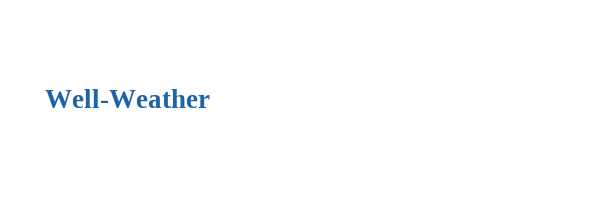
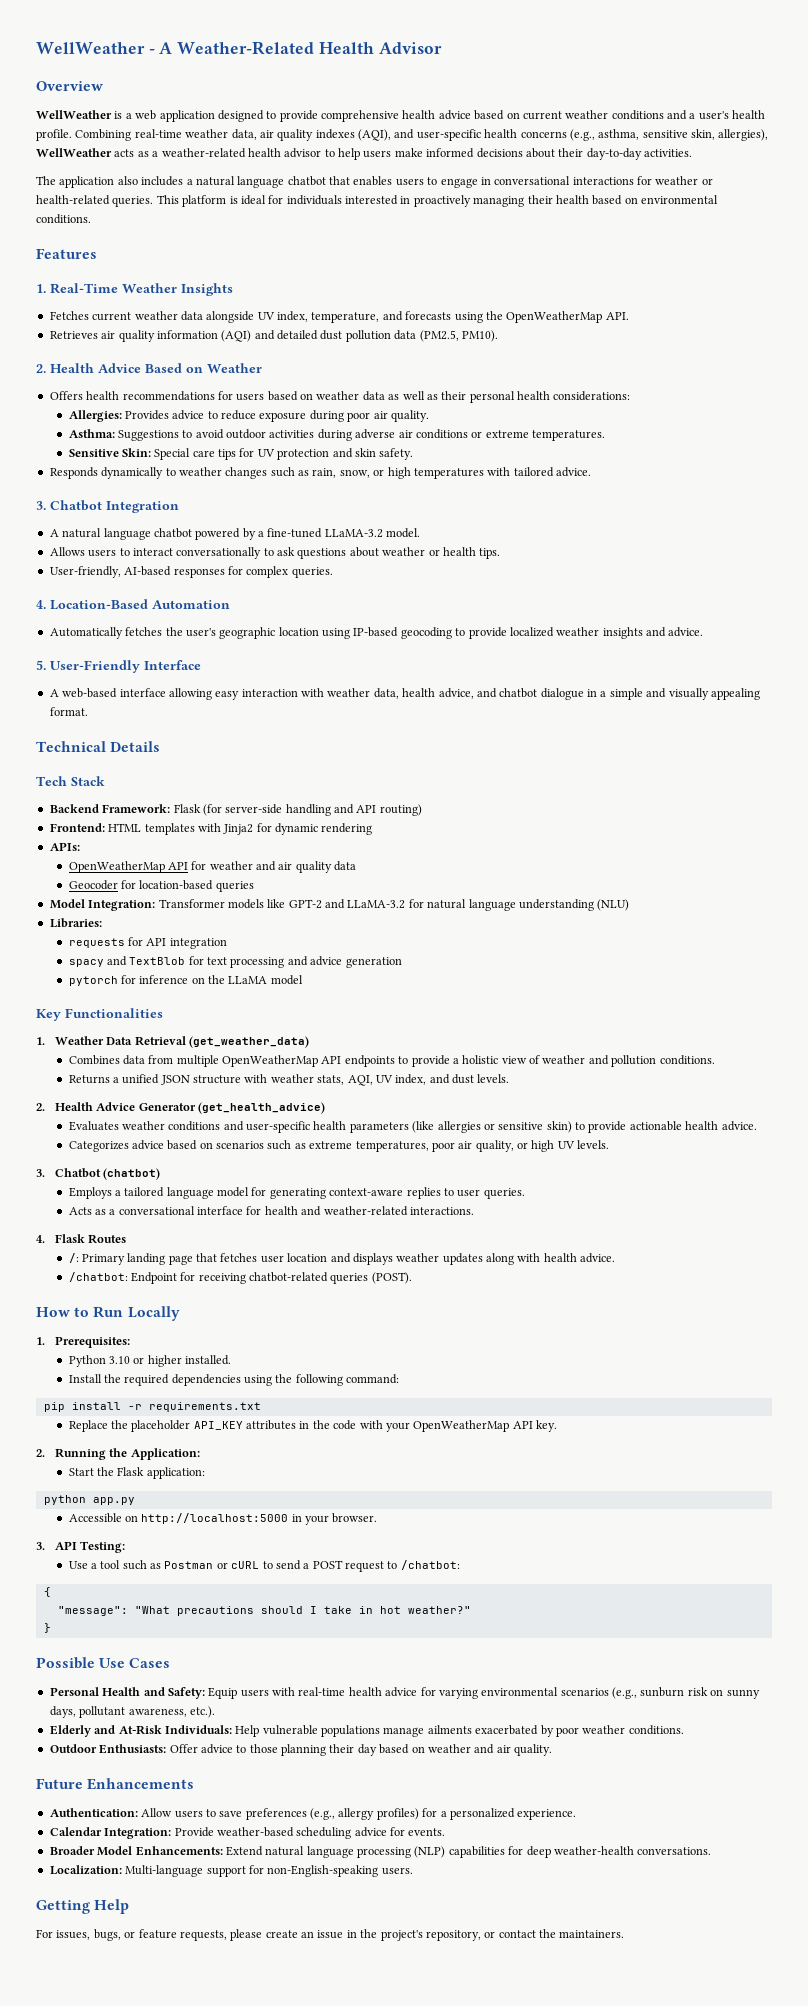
[45,89,210,108] Well-Weather -> [36,41,442,55] [36,81,103,91] [36,110,766,122] [36,129,769,141] [36,148,692,160] [36,176,713,188] [36,195,718,207] [36,214,91,224] [36,248,97,259] [36,283,233,296] [49,311,629,323] [49,330,498,342] [36,363,262,373] [49,391,631,403] [68,410,429,422] [68,429,606,441] [68,448,414,460] [49,467,591,479] [36,500,179,513] [49,528,421,540] [49,547,501,559] [49,566,333,578] [36,599,230,610] [49,627,704,639] [36,660,201,673] [49,688,760,700] [49,707,88,716] [36,741,161,752] [36,776,105,786] [49,804,422,816] [49,823,373,835] [49,842,80,851] [68,861,357,873] [68,880,254,892] [49,899,630,911] [49,918,102,928] [68,937,227,949] [68,956,402,968] [68,975,303,986] [36,1008,163,1021] [36,1036,309,1048] [68,1055,715,1067] [68,1074,510,1086] [36,1102,325,1114] [68,1121,757,1133] [68,1140,610,1152] [36,1168,161,1180] [68,1187,525,1199] [68,1206,474,1216] [36,1234,127,1244] [68,1253,616,1265] [68,1272,412,1284] [36,1306,180,1321] [36,1336,130,1348] [68,1355,232,1367] [68,1374,400,1386] [43,1402,261,1412] [68,1420,558,1432] [36,1448,200,1460] [68,1467,205,1479] [43,1495,135,1505] [68,1513,378,1525] [36,1541,126,1553] [68,1560,460,1572] [43,1587,51,1597] [57,1606,471,1616] [43,1623,51,1633] [36,1657,171,1669] [49,1687,760,1699] [49,1706,215,1718] [49,1725,684,1737] [49,1744,552,1756] [36,1778,195,1790] [49,1808,577,1820] [49,1827,446,1839] [49,1846,712,1858] [49,1865,413,1877] [36,1899,130,1914] [36,1929,625,1941] WellWeather - A Weather-Related Health Advisor // Overview // WellWeather is a web application designed to provide comprehensive health advice based on current weather conditions and a user's health profile. Combining real-time weather data, air quality indexes (AQI), and user-specific health concerns (e.g., asthma, sensitive skin, allergies), WellWeather acts as a weather-related health advisor to help users make informed decisions about their day-to-day activities. // The application also includes a natural language chatbot that enables users to engage in conversational interactions for weather or health-related queries. This platform is ideal for individuals interested in proactively managing their health based on environmental conditions. // Features // 1. Real-Time Weather Insights // Fetches current weather data alongside UV index, temperature, and forecasts using the OpenWeatherMap API. // Retrieves air quality information (AQI) and detailed dust pollution data (PM2.5, PM10). // 2. Health Advice Based on Weather // Offers health recommendations for users based on weather data as well as their personal health considerations: // Allergies: Provides advice to reduce exposure during poor air quality. // Asthma: Suggestions to avoid outdoor activities during adverse air conditions or extreme temperatures. // Sensitive Skin: Special care tips for UV protection and skin safety. // Responds dynamically to weather changes such as rain, snow, or high temperatures with tailored advice. // 3. Chatbot Integration // A natural language chatbot powered by a fine-tuned LLaMA-3.2 model. // Allows users to interact conversationally to ask questions about weather or health tips. // User-friendly, AI-based responses for complex queries. // 4. Location-Based Automation // Automatically fetches the user's geographic location using IP-based geocoding to provide localized weather insights and advice. // 5. User-Friendly Interface // A web-based interface allowing easy interaction with weather data, health advice, and chatbot dialogue in a simple and visually appealing format. // Technical Details // Tech Stack // Backend Framework: Flask (for server-side handling and API routing) // Frontend: HTML templates with Jinja2 for dynamic rendering // APIs: // OpenWeatherMap API for weather and air quality data // Geocoder for location-based queries // Model Integration: Transformer models like GPT-2 and LLaMA-3.2 for natural language understanding (NLU) // Libraries: // requests for API integration // spacy and TextBlob for text processing and advice generation // pytorch for inference on the LLaMA model // Key Functionalities // 1. Weather Data Retrieval (get_weather_data) // Combines data from multiple OpenWeatherMap API endpoints to provide a holistic view of weather and pollution conditions. // Returns a unified JSON structure with weather stats, AQI, UV index, and dust levels. // 2. Health Advice Generator (get_health_advice) // Evaluates weather conditions and user-specific health parameters (like allergies or sensitive skin) to provide actionable health advice. // Categorizes advice based on scenarios such as extreme temperatures, poor air quality, or high UV levels. // 3. Chatbot (chatbot) // Employs a tailored language model for generating context-aware replies to user queries. // Acts as a conversational interface for health and weather-related interactions. // 4. Flask Routes // /: Primary landing page that fetches user location and displays weather updates along with health advice. // /chatbot: Endpoint for receiving chatbot-related queries (POST). // How to Run Locally // 1. Prerequisites: // Python 3.10 or higher installed. // Install the required dependencies using the following command: // pip install -r requirements.txt // Replace the placeholder API_KEY attributes in the code with your OpenWeatherMap API key. // 2. Running the Application: // Start the Flask application: // python app.py // Accessible on http://localhost:5000 in your browser. // 3. API Testing: // Use a tool such as Postman or cURL to send a POST request to /chatbot: // { // "message": "What precautions should I take in hot weather?" // } // Possible Use Cases // Personal Health and Safety: Equip users with real-time health advice for varying environmental scenarios (e.g., sunburn risk on sunny days, pollutant awareness, etc.). // Elderly and At-Risk Individuals: Help vulnerable populations manage ailments exacerbated by poor weather conditions. // Outdoor Enthusiasts: Offer advice to those planning their day based on weather and air quality. // Future Enhancements // Authentication: Allow users to save preferences (e.g., allergy profiles) for a personalized experience. // Calendar Integration: Provide weather-based scheduling advice for events. // Broader Model Enhancements: Extend natural language processing (NLP) capabilities for deep weather-health conversations. // Localization: Multi-language support for non-English-speaking users. // Getting Help // For issues, bugs, or feature requests, please create an issue in the project's repository, or contact the maintainers.

